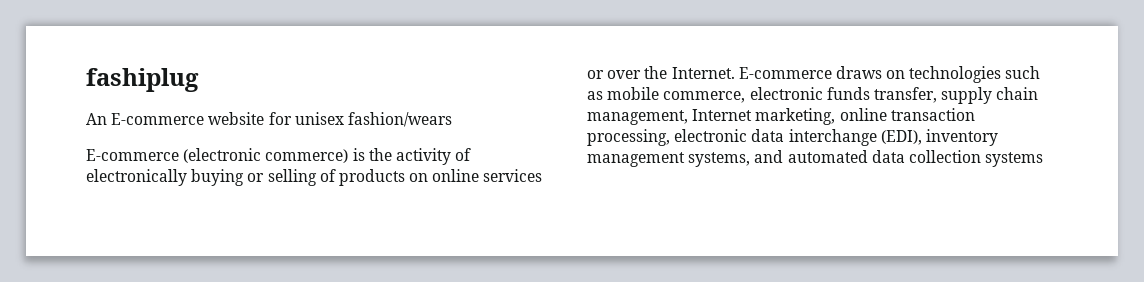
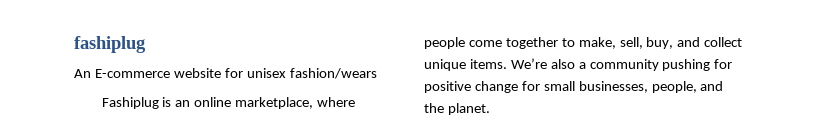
[86,148,472,165] [86,169,543,186] [587,66,1041,83] [587,87,1039,104] [587,108,975,125] [587,129,998,146] [587,150,1044,167] E-commerce (electronic commerce) is the activity of electronically buying or selling of products on online services or over the Internet. E-commerce draws on technologies such as mobile commerce, electronic funds transfer, supply chain management, Internet marketing, online transaction processing, electronic data interchange (EDI), inventory management systems, and automated data collection systems -> [101,97,356,109] [424,37,743,49] [424,58,733,71] [424,81,724,93] [424,103,490,115] Fashiplug is an online marketplace, where people come together to make, sell, buy, and collect unique items. We’re also a community pushing for positive change for small businesses, people, and the planet.

